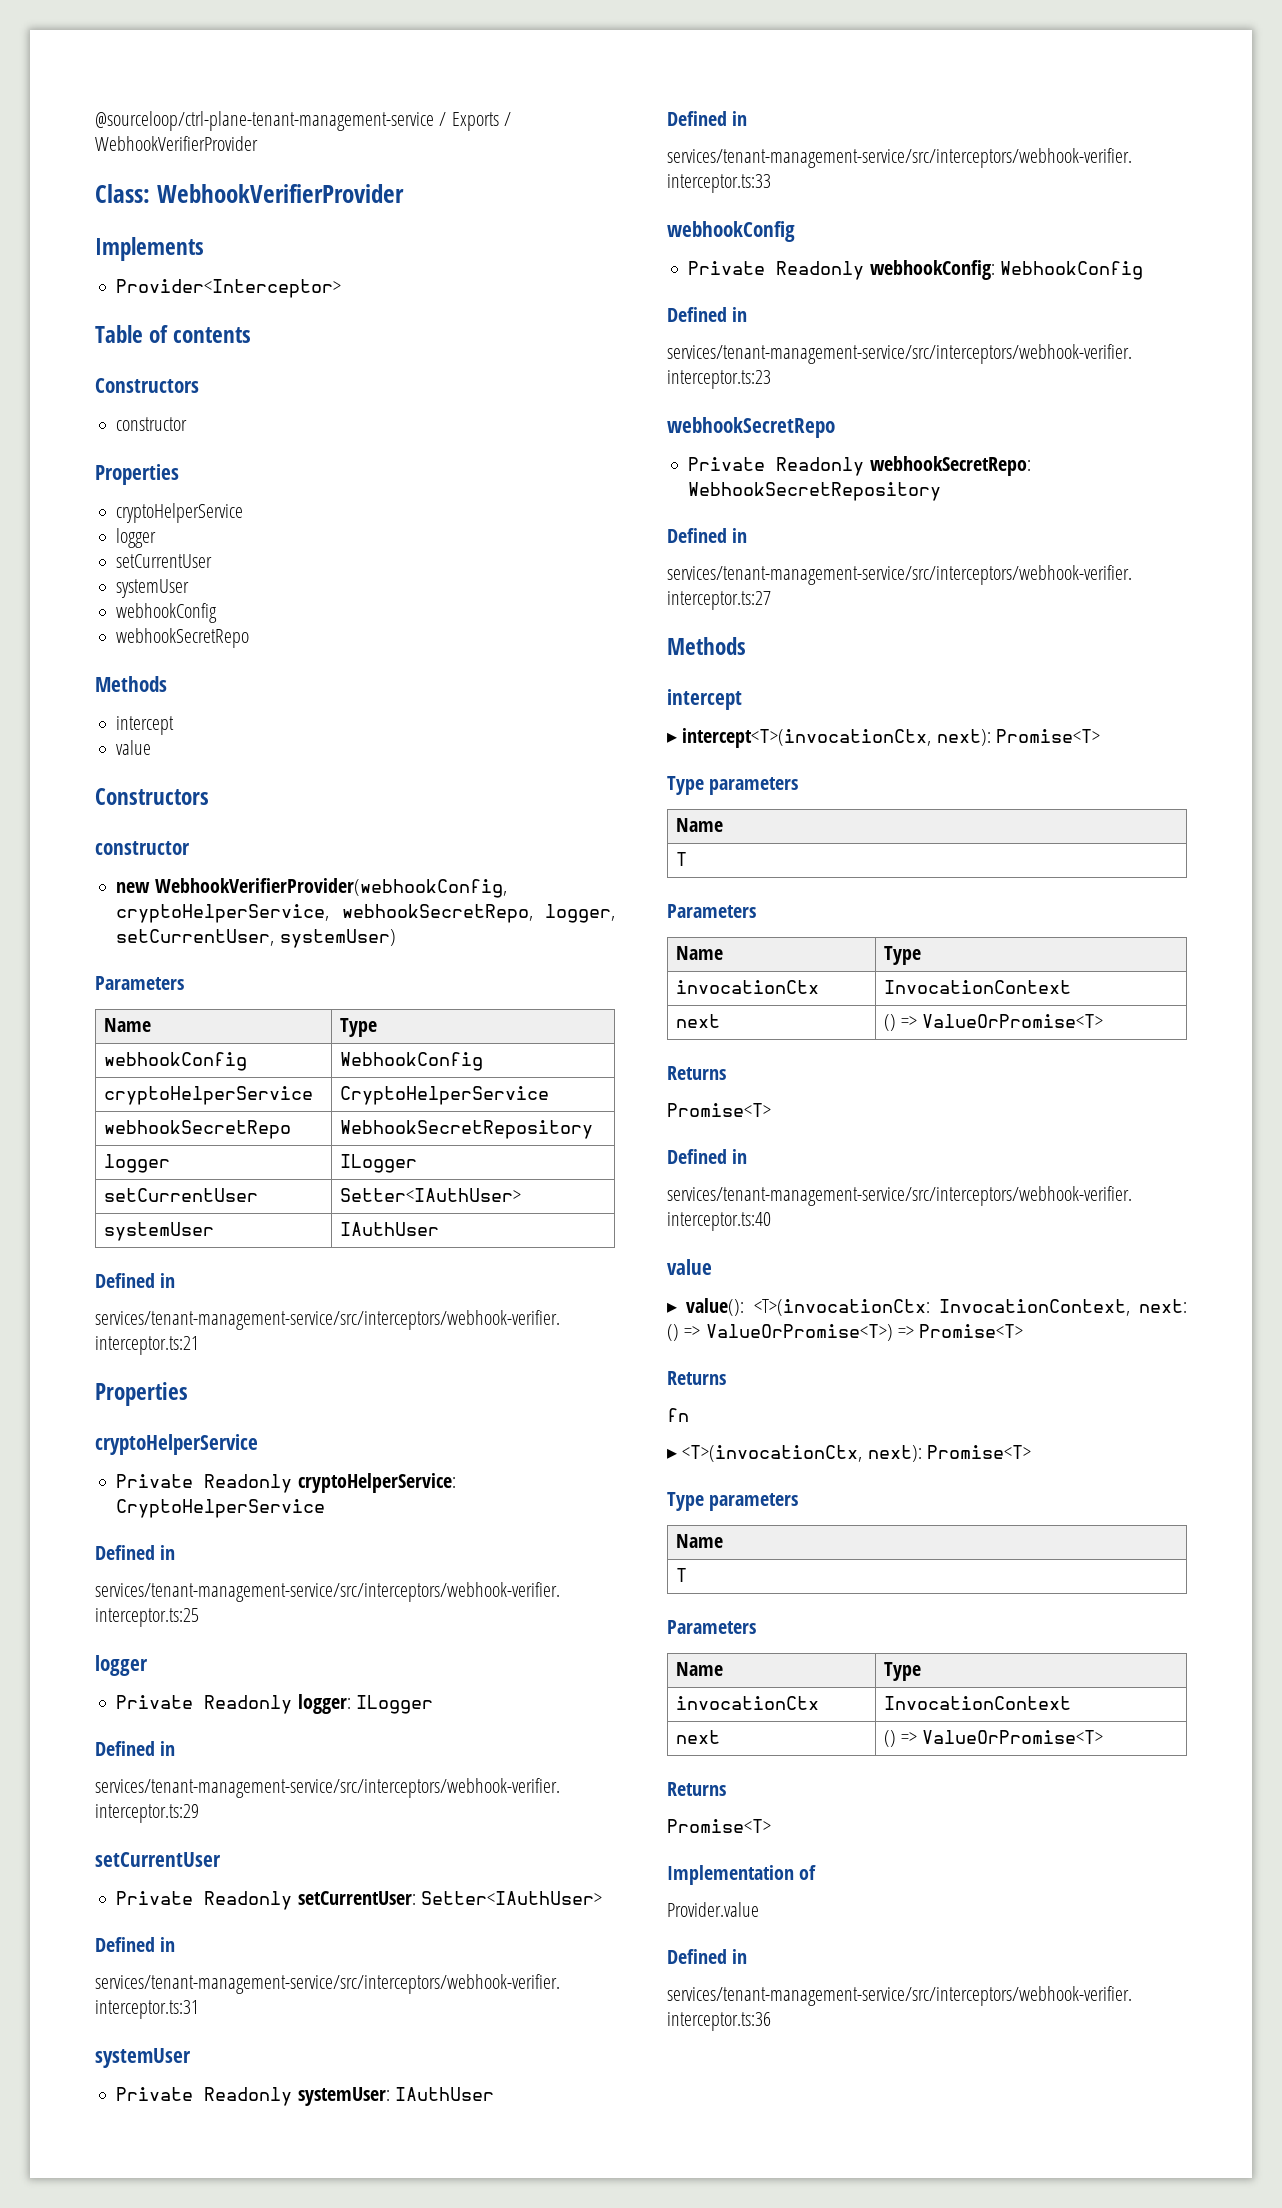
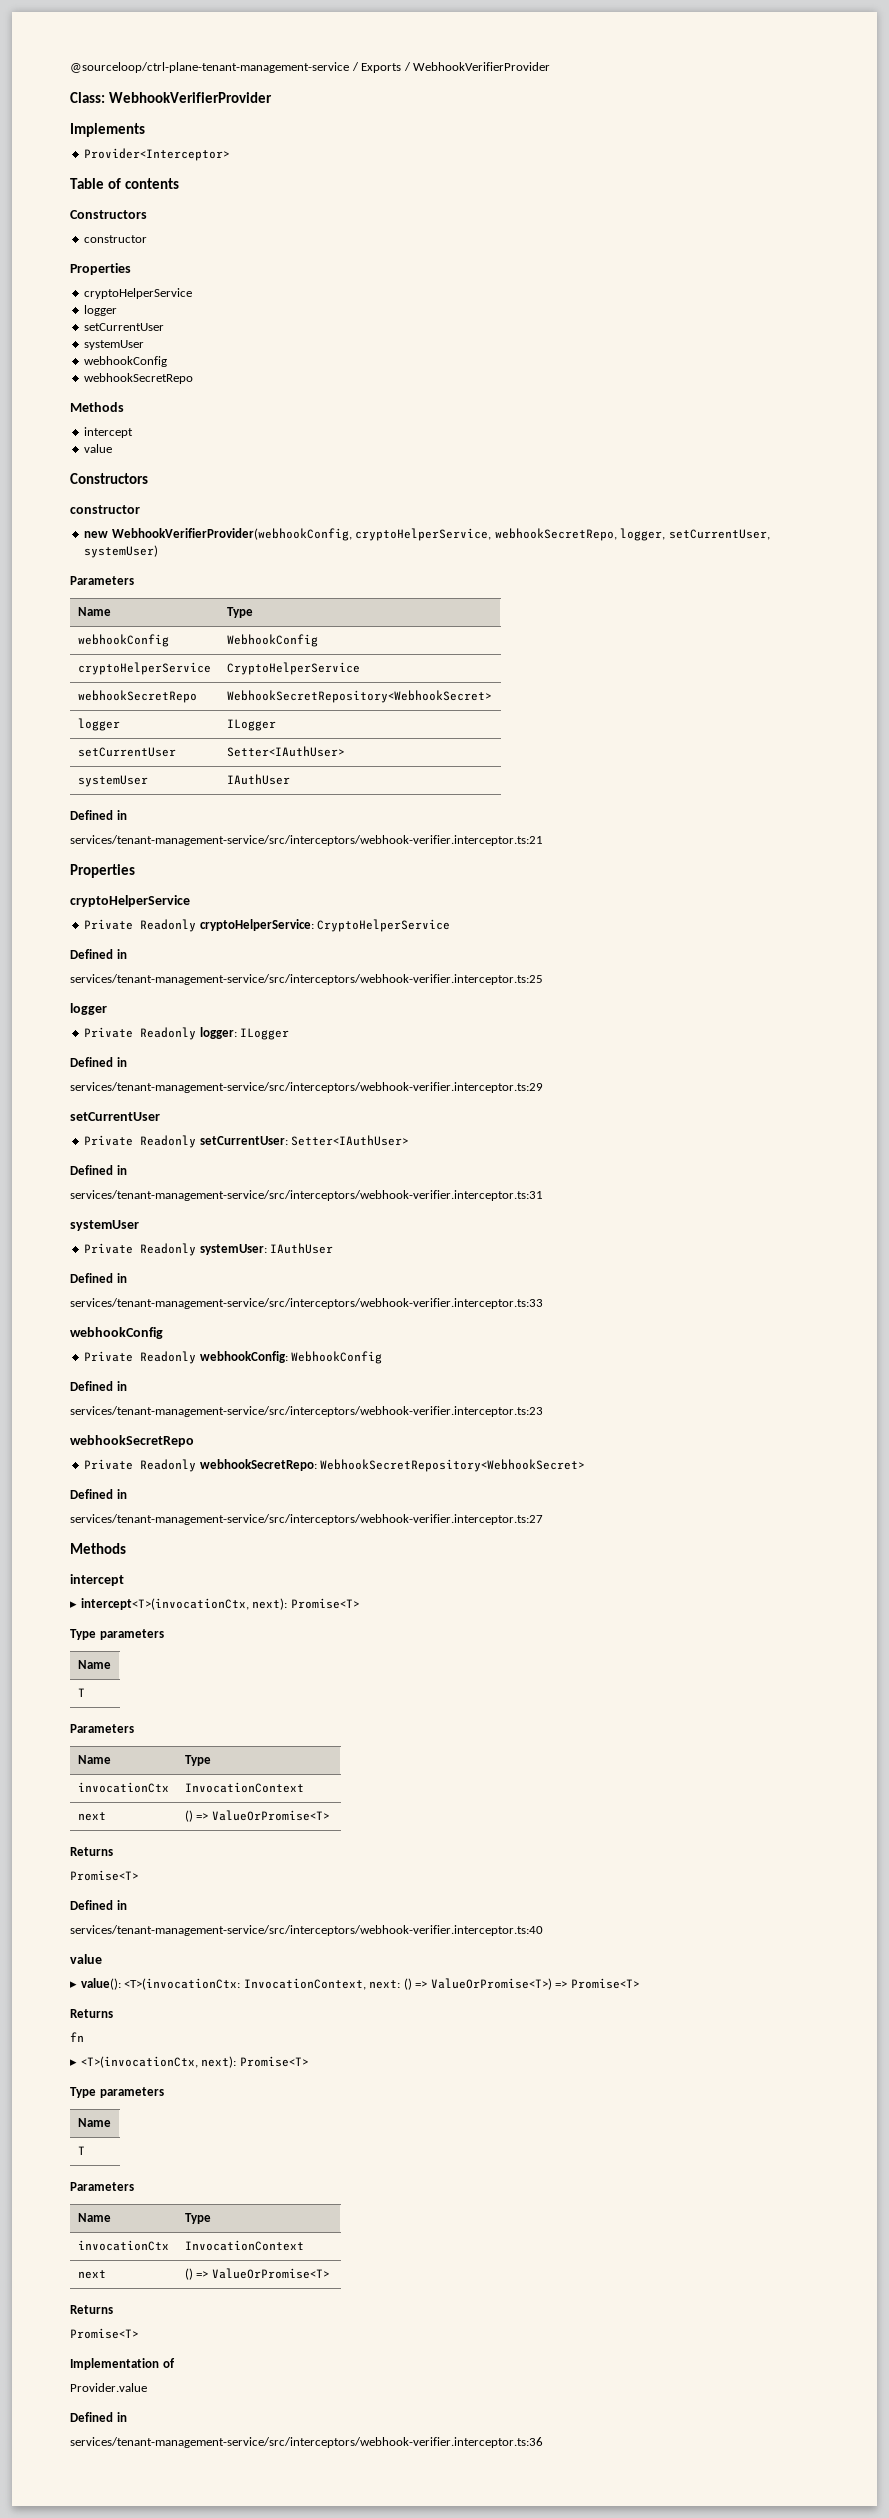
[339,1120,593,1139] WebhookSecretRepository -> [226,690,491,703] WebhookSecretRepository<WebhookSecret>
[688,482,942,501] WebhookSecretRepository -> [320,1459,585,1472] WebhookSecretRepository<WebhookSecret>

